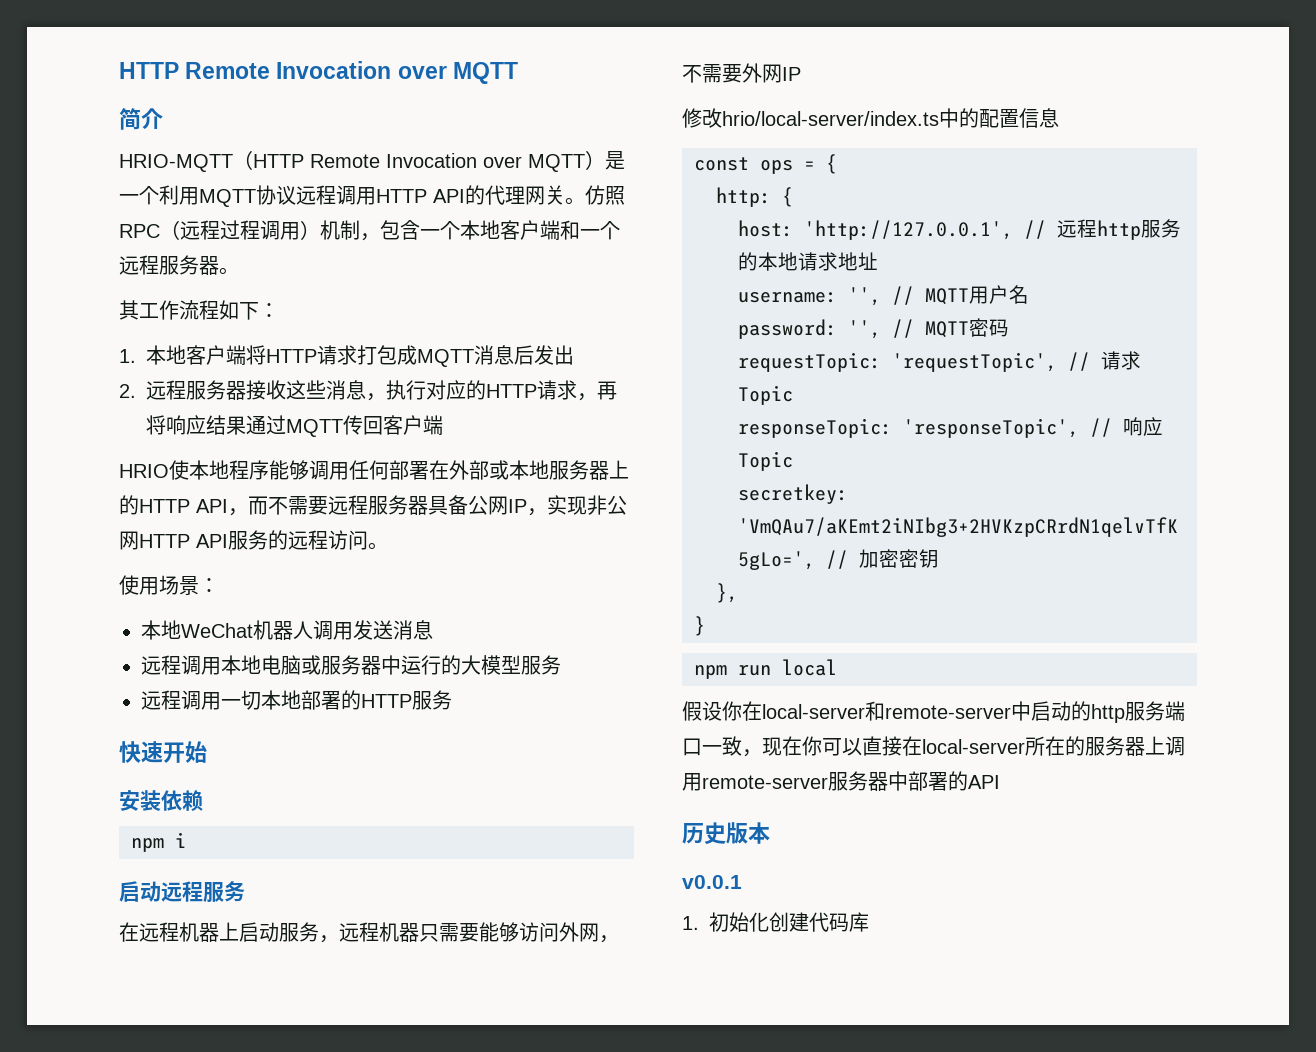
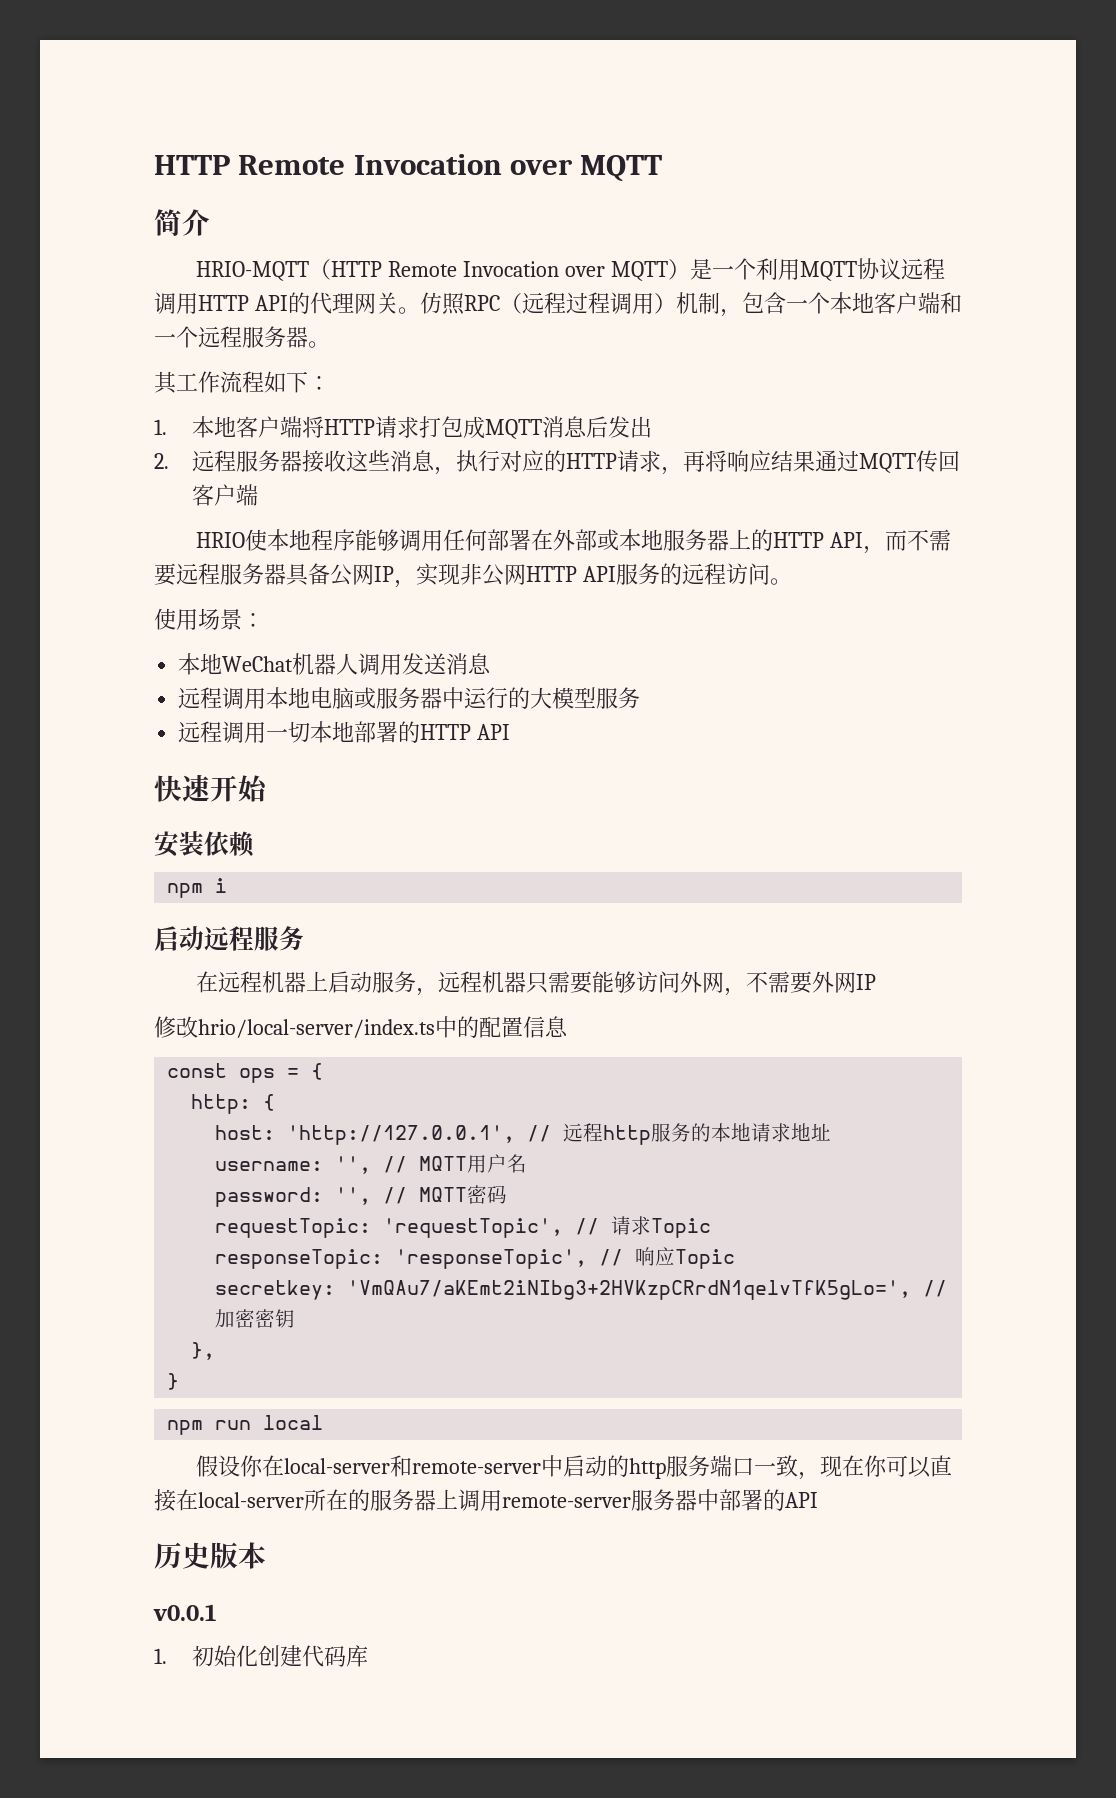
[412,690,452,710] 服务 -> [477,724,511,740] API

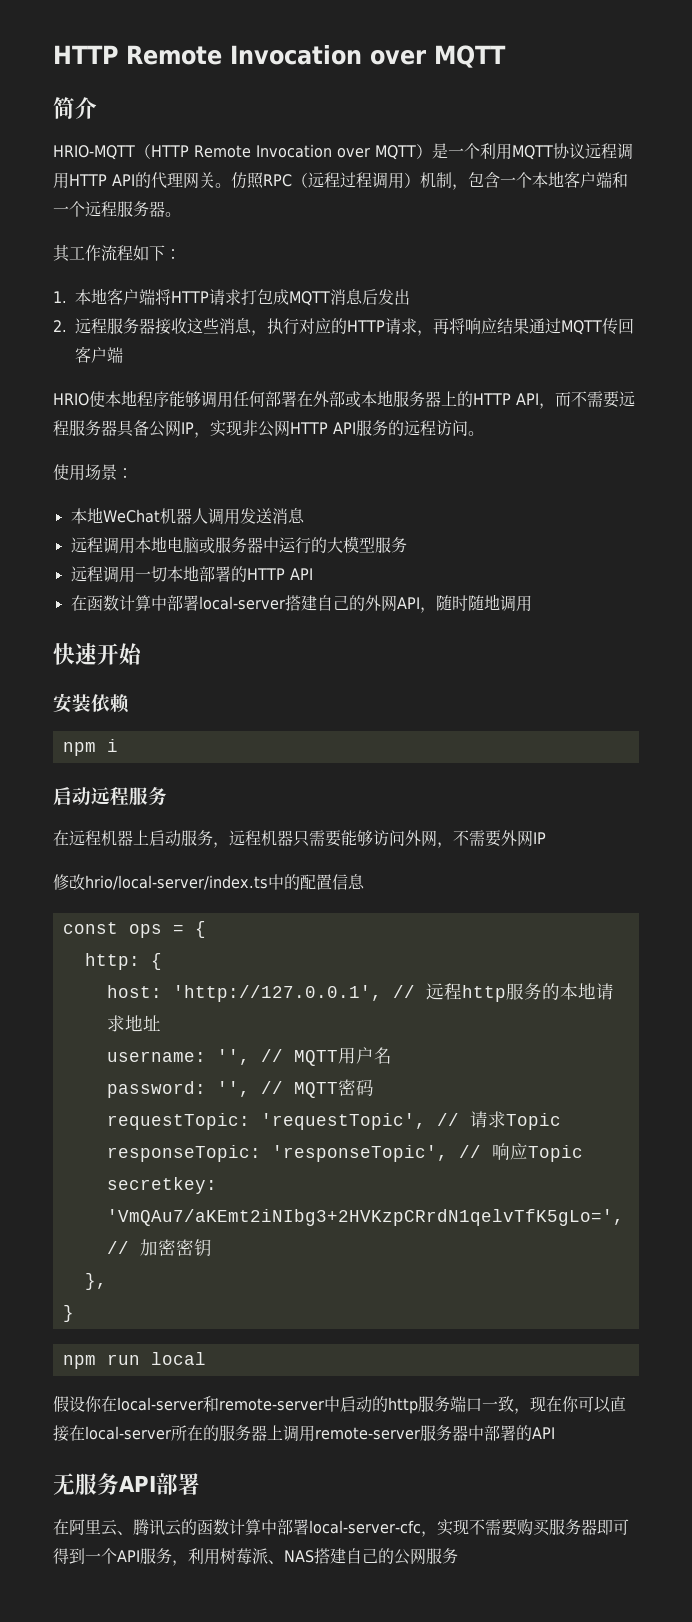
(511, 732) none -> [70,594,532,613] // 在函数计算中部署local-server搭建自己的外网API，随时随地调用
[154,1542,266,1569] [153,1604,216,1621] [154,1645,369,1667] 历史版本 // v0.0.1 // 1.初始化创建代码库 -> [53,1473,200,1495] [53,1519,629,1537] [53,1548,458,1566] 无服务API部署 // 在阿里云、腾讯云的函数计算中部署local-server-cfc，实现不需要购买服务器即可得到一个API服务，利用树莓派、NAS搭建自己的公网服务

